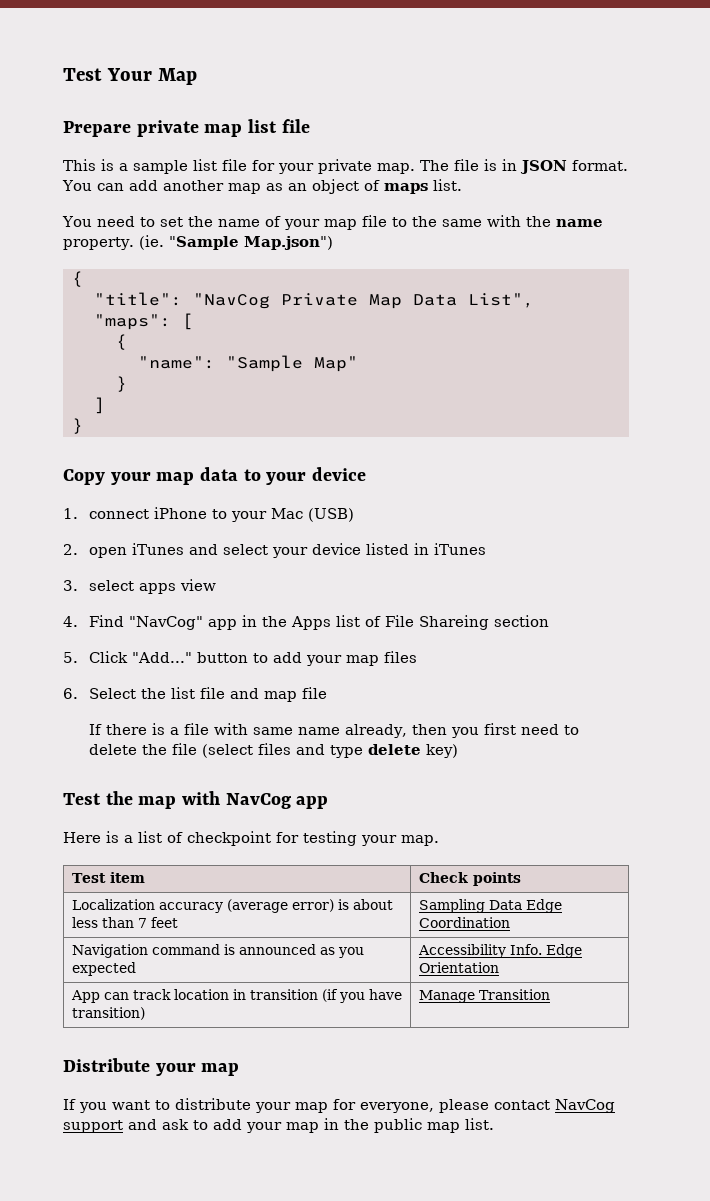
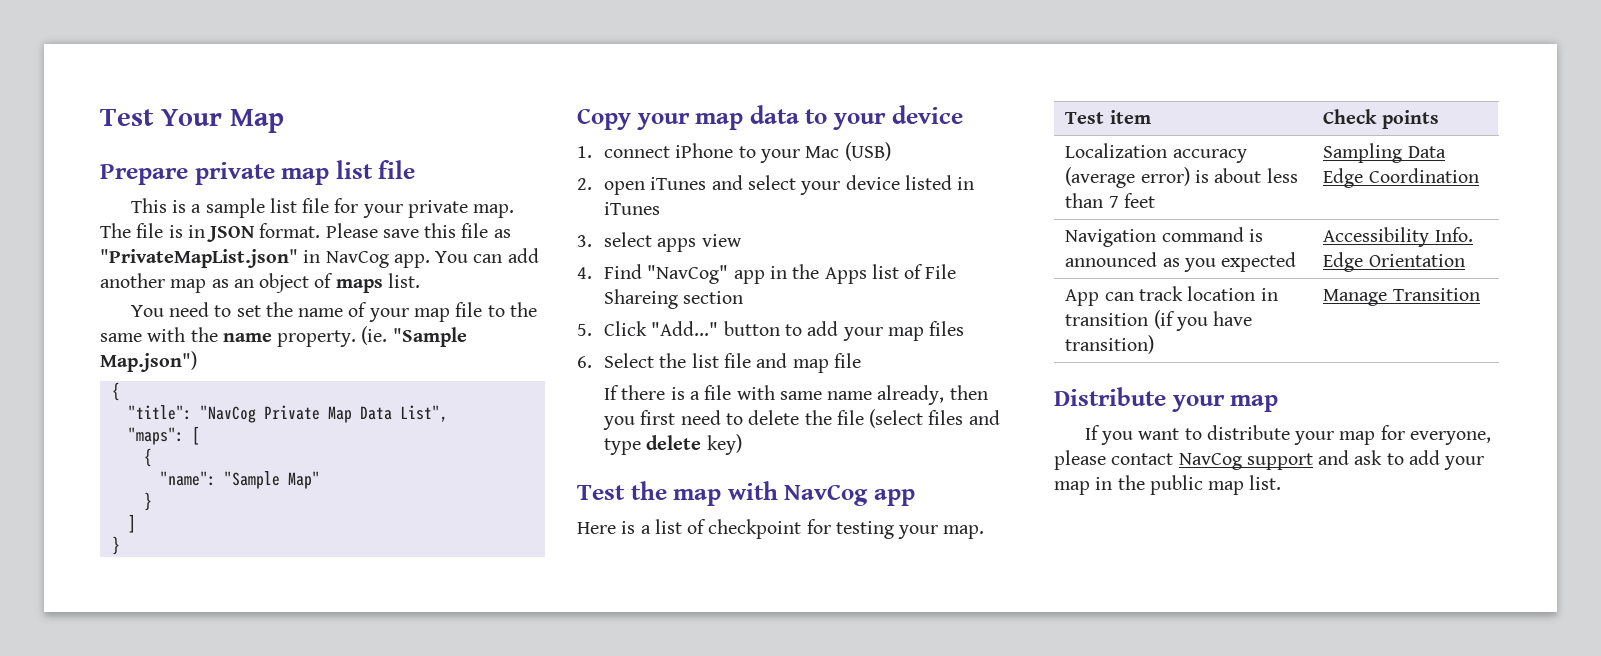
(628, 165) none -> [325,223,511,238] [100,249,430,268] Please save this file as "PrivateMapList.json" in NavCog app.

